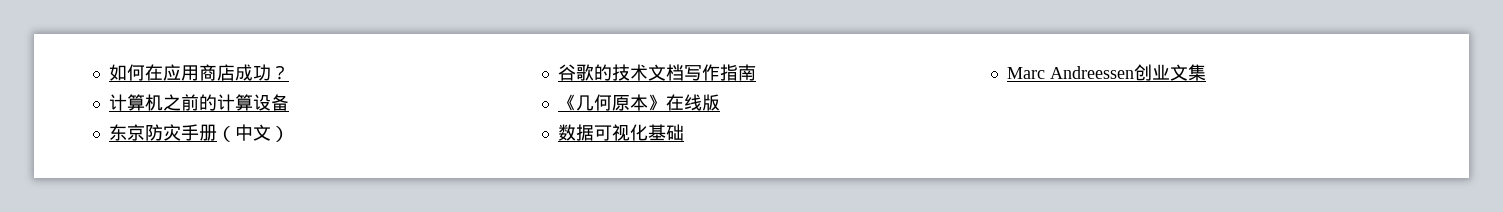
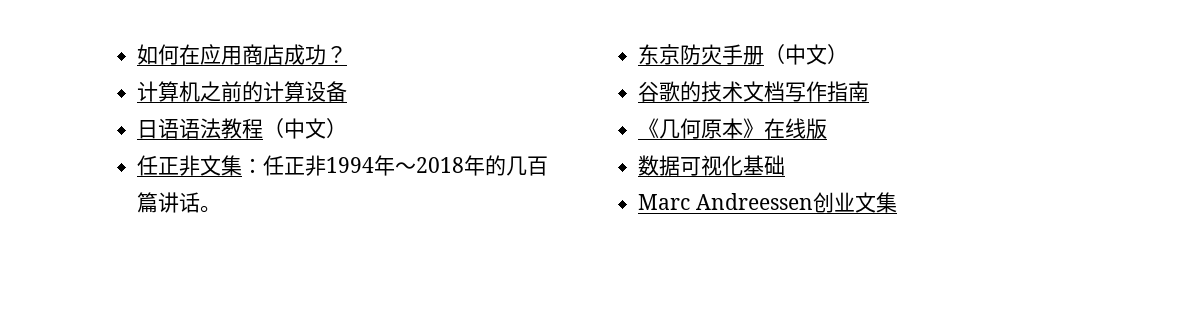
(289, 102) none -> [137,118,348,139] [137,155,549,176] [137,192,222,213] // 日语语法教程（中文） // 任正非文集：任正非1994年～2018年的几百篇讲话。

